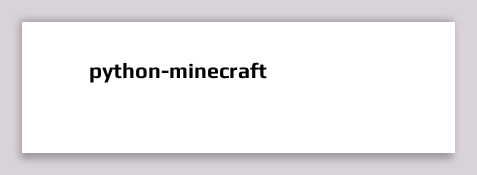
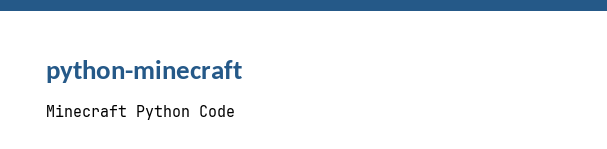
(267, 72) none -> [46,104,235,120] // Minecraft Python Code

